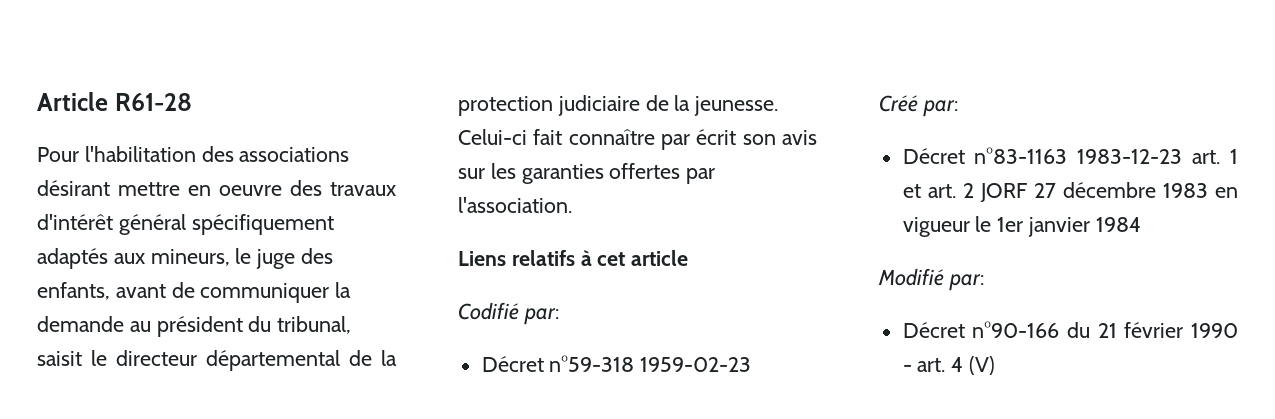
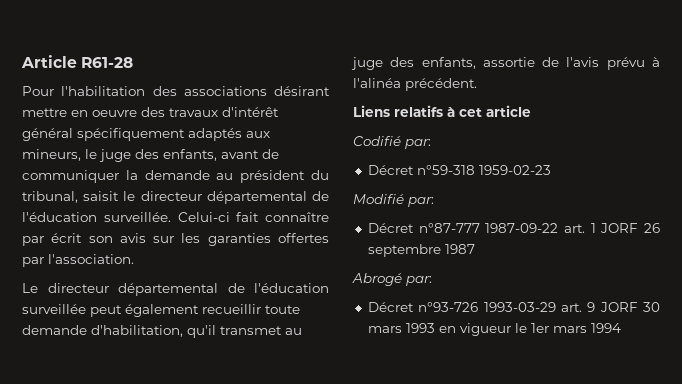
[381,350,397,366] [458,95,779,116] la protection judiciaire de la jeunesse. -> [22,212,171,222] l'éducation surveillée.
(572, 205) none -> [22,283,329,296] [22,304,300,317] [22,325,302,338] [351,57,660,70] [353,78,477,91] // Le directeur départemental de l'éducation surveillée peut également recueillir toute demande d'habilitation, qu'il transmet au juge des enfants, assortie de l'avis prévu à l'alinéa précédent.
[879,95,958,117] [902,147,1238,164] [902,182,1238,202] [902,216,1141,237] [878,268,984,291] [902,321,1238,338] [902,356,996,375] Créé par: // Décret n°83-1163 1983-12-23 art. 1 et art. 2 JORF 27 décembre 1983 en vigueur le 1er janvier 1984 // Modifié par: // Décret n°90-166 du 21 février 1990 - art. 4 (V) -> [353,194,434,207] [367,223,660,233] [367,244,475,257] [352,273,432,286] [367,302,660,312] [367,323,621,336] Modifié par: // Décret n°87-777 1987-09-22 art. 1 JORF 26 septembre 1987 // Abrogé par: // Décret n°93-726 1993-03-29 art. 9 JORF 30 mars 1993 en vigueur le 1er mars 1994

